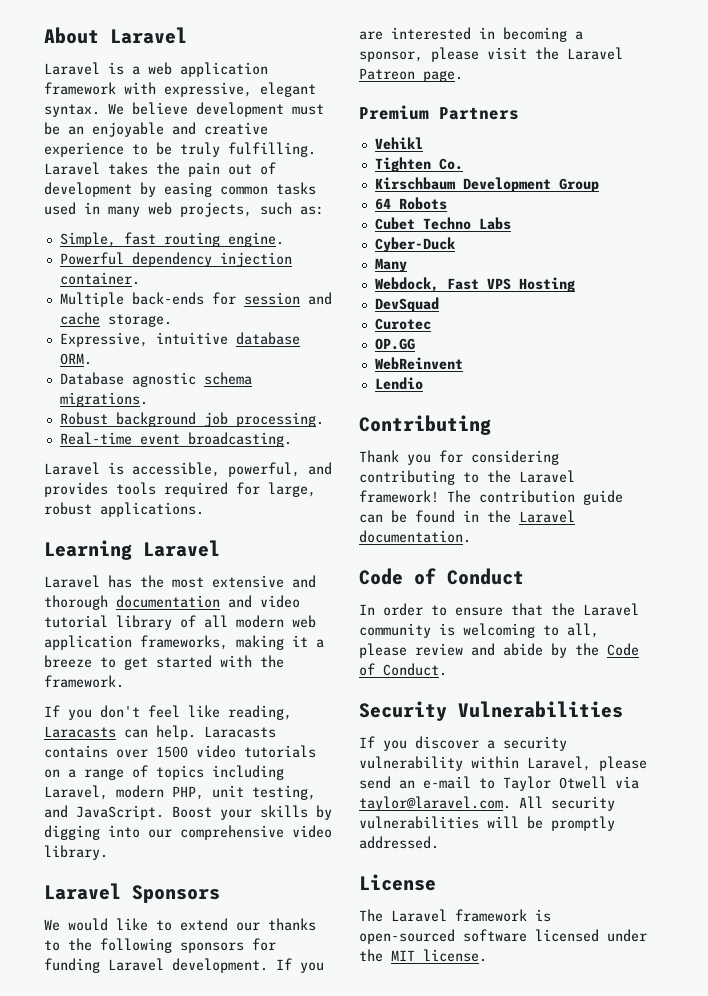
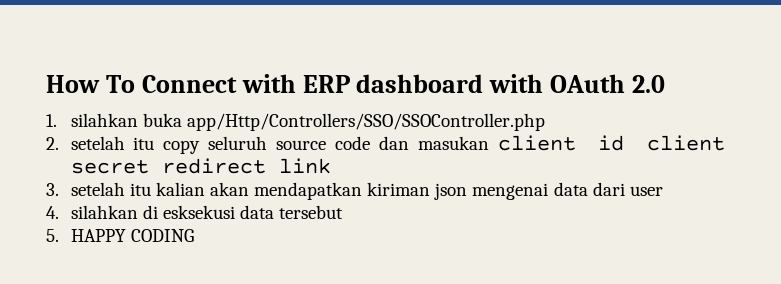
[44,27,187,44] [44,62,268,77] [44,82,316,97] [44,102,324,117] [44,122,268,137] [44,142,316,157] [44,162,276,177] [44,182,316,197] [44,202,324,217] [59,232,284,247] [59,252,292,267] [59,272,140,285] [59,292,332,307] [59,312,172,327] [59,332,300,347] [59,353,92,365] [59,372,252,387] [59,392,148,407] [59,412,324,427] [59,432,292,447] [44,462,332,477] [44,482,316,497] [44,502,204,517] [44,540,220,560] [44,575,316,588] [44,595,300,610] [44,615,316,630] [44,635,324,650] [44,655,284,670] [44,675,124,688] [44,705,292,720] [44,725,276,740] [44,745,316,758] [44,765,284,780] [44,785,316,800] [44,805,332,820] [44,825,332,840] [44,845,108,860] [44,883,220,903] [44,918,316,931] [44,938,276,953] [44,958,324,973] [359,27,583,42] [359,47,623,62] [359,68,463,82] [359,105,519,120] [374,137,423,150] [374,157,463,172] [374,177,599,192] [374,197,447,210] [374,217,511,230] [374,237,455,252] [374,258,407,272] [374,277,575,292] [374,297,439,312] [374,318,431,330] [374,338,415,350] [374,357,463,370] [374,377,423,390] [359,415,491,435] [359,450,559,465] [359,470,575,485] [359,490,623,505] [359,510,575,523] [359,530,471,543] [359,568,524,585] [359,603,639,616] [359,623,599,638] [359,643,639,658] [359,663,447,676] [359,701,623,721] [359,736,567,751] [359,756,647,771] [359,776,639,791] [359,796,615,811] [359,816,615,831] [359,836,439,849] [359,874,436,891] [359,909,551,922] [359,929,647,944] [359,949,487,962] About Laravel // Laravel is a web application framework with expressive, elegant syntax. We believe development must be an enjoyable and creative experience to be truly fulfilling. Laravel takes the pain out of development by easing common tasks used in many web projects, such as: // Simple, fast routing engine. // Powerful dependency injection container. // Multiple back-ends for session and cache storage. // Expressive, intuitive database ORM. // Database agnostic schema migrations. // Robust background job processing. // Real-time event broadcasting. // Laravel is accessible, powerful, and provides tools required for large, robust applications. // Learning Laravel // Laravel has the most extensive and thorough documentation and video tutorial library of all modern web application frameworks, making it a breeze to get started with the framework. // If you don't feel like reading, Laracasts can help. Laracasts contains over 1500 video tutorials on a range of topics including Laravel, modern PHP, unit testing, and JavaScript. Boost your skills by digging into our comprehensive video library. // Laravel Sponsors // We would like to extend our thanks to the following sponsors for funding Laravel development. If you are interested in becoming a sponsor, please visit the Laravel Patreon page. // Premium Partners // Vehikl // Tighten Co. // Kirschbaum Development Group // 64 Robots // Cubet Techno Labs // Cyber-Duck // Many // Webdock, Fast VPS Hosting // DevSquad // Curotec // OP.GG // WebReinvent // Lendio // Contributing // Thank you for considering contributing to the Laravel framework! The contribution guide can be found in the Laravel documentation. // Code of Conduct // In order to ensure that the Laravel community is welcoming to all, please review and abide by the Code of Conduct. // Security Vulnerabilities // If you discover a security vulnerability within Laravel, please send an e-mail to Taylor Otwell via taylor@laravel.com. All security vulnerabilities will be promptly addressed. // License // The Laravel framework is open-sourced software licensed under the MIT license. -> [46,74,666,93] [46,113,545,131] [46,135,725,154] [70,158,331,174] [46,182,663,200] [46,205,344,219] [46,229,194,242] How To Connect with ERP dashboard with OAuth 2.0 // 1. silahkan buka app/Http/Controllers/SSO/SSOController.php // 2. setelah itu copy seluruh source code dan masukan client id client secret redirect link // 3. setelah itu kalian akan mendapatkan kiriman json mengenai data dari user // 4. silahkan di esksekusi data tersebut // 5. HAPPY CODING

